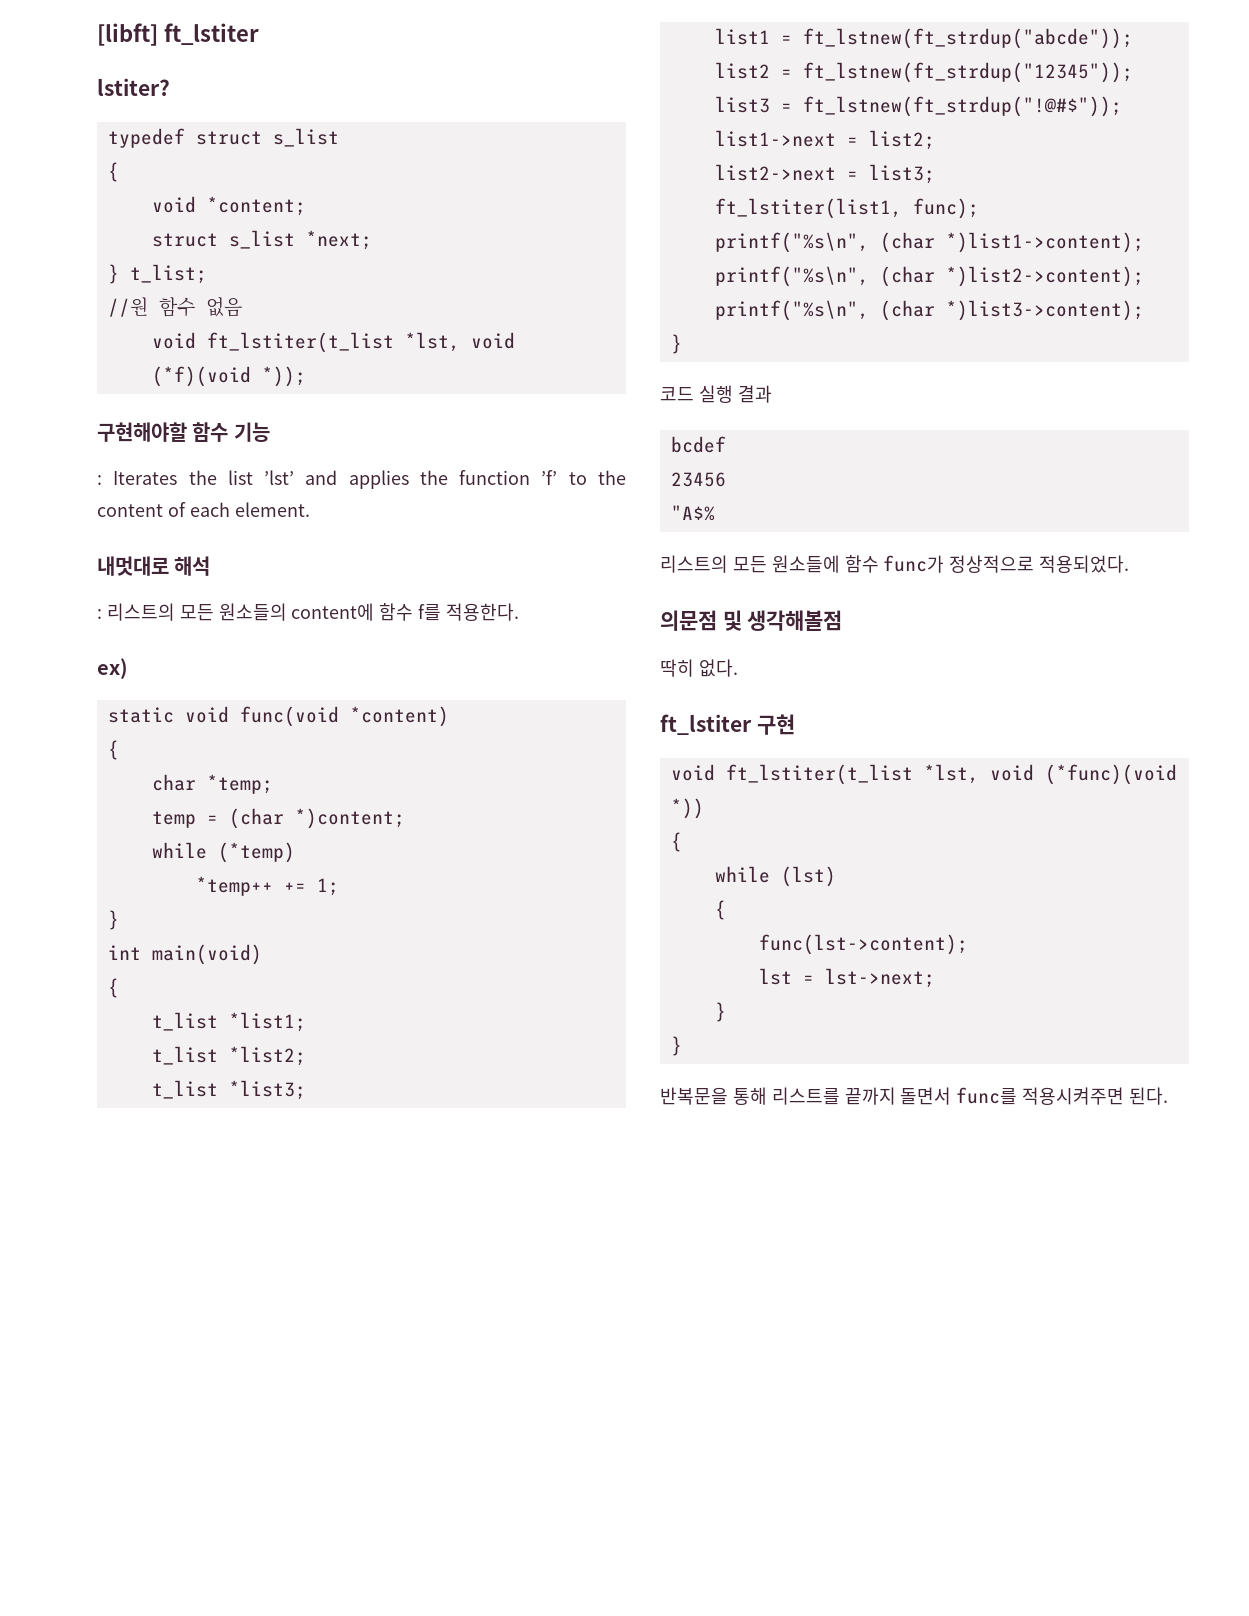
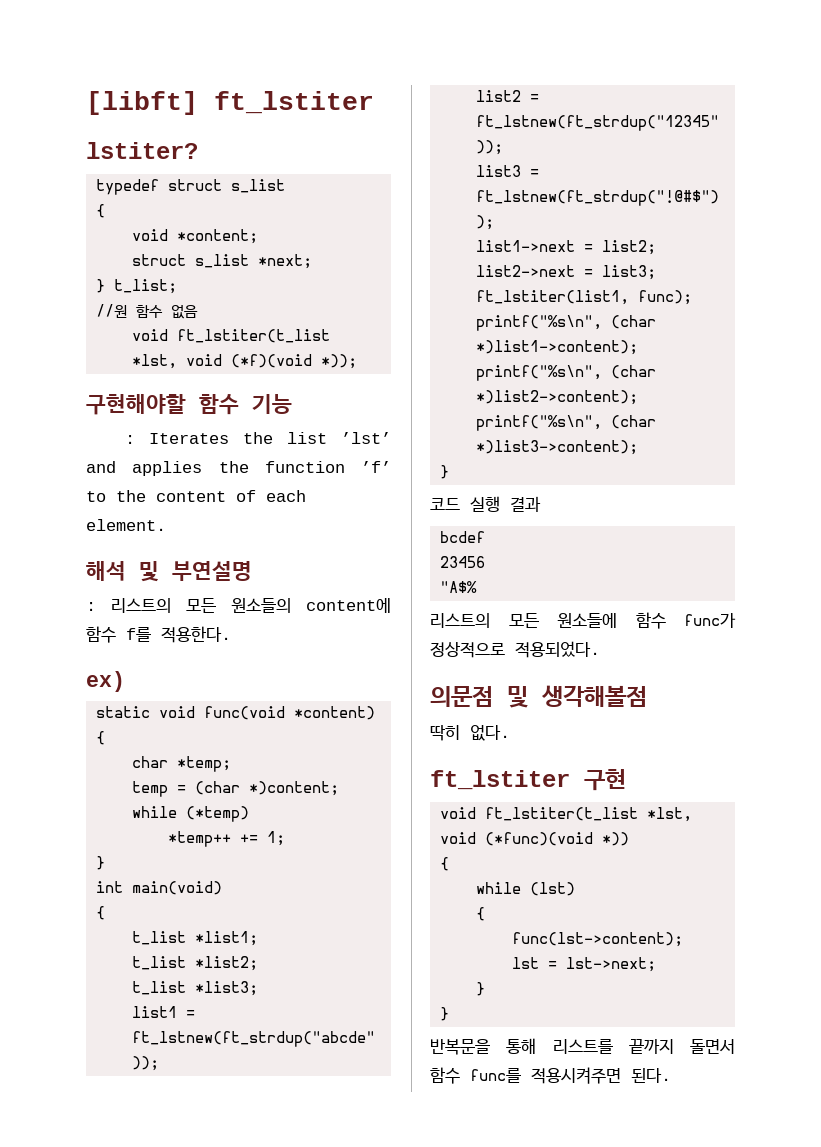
[97,556,169,576] 내멋대로 -> (166, 525) none
(211, 566) none -> [139,561,252,582] 및 부연설명
(952, 1096) none -> [430,1067,460,1084] 함수

